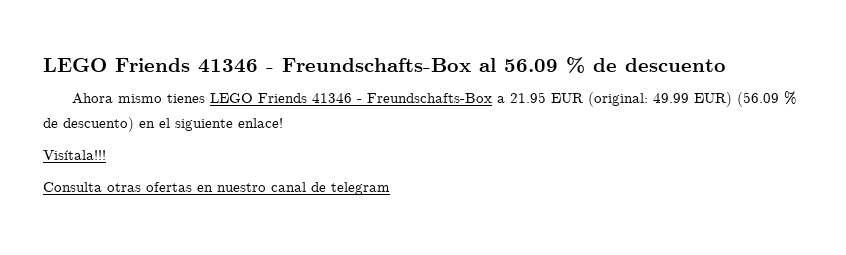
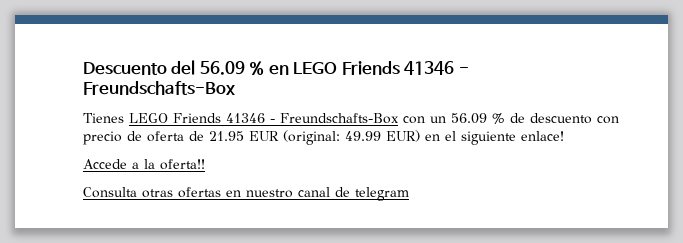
[43,57,726,73] [71,93,505,104] LEGO Friends 41346 - Freundschafts-Box al 56.09 % de descuento // Ahora mismo tienes LEGO Friends 41346 - Freundschafts-Box a -> [83,60,469,75] [83,81,235,95] [83,113,619,124] [83,131,204,145] Descuento del 56.09 % en LEGO Friends 41346 - Freundschafts-Box // Tienes LEGO Friends 41346 - Freundschafts-Box con un 56.09 % de descuento con precio de oferta de
[736,91,797,107] [43,117,134,132] (56.09 % de descuento) -> (420, 136) none
[43,150,106,160] Visítala!!! -> [83,159,205,170] Accede a la oferta!!

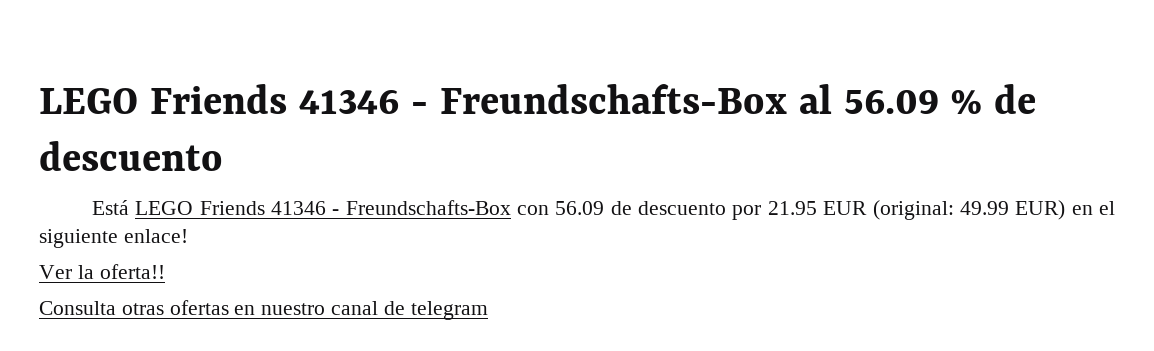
[83,60,469,75] [83,81,235,95] [83,113,124,123] Descuento del 56.09 % en LEGO Friends 41346 - Freundschafts-Box // Tienes -> [39,84,1037,114] [39,141,223,171] [91,200,129,215] LEGO Friends 41346 - Freundschafts-Box al 56.09 % de descuento // Está
[430,113,619,124] [83,131,204,145] un 56.09 % de descuento con precio de oferta de -> [555,201,762,220] 56.09 de descuento por
[83,159,139,169] Accede a -> [39,265,72,279] Ver

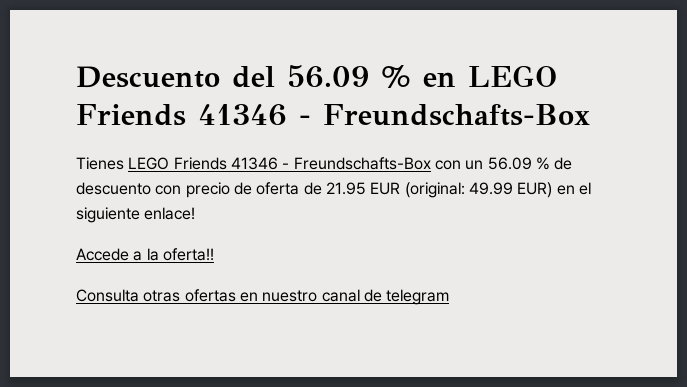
[39,84,1037,114] [39,141,223,171] [91,200,129,215] LEGO Friends 41346 - Freundschafts-Box al 56.09 % de descuento // Está -> [76,65,557,88] [76,104,590,126] [76,157,124,170] Descuento del 56.09 % en LEGO Friends 41346 - Freundschafts-Box // Tienes
[555,201,762,220] 56.09 de descuento por -> [465,157,573,170] [76,182,322,198] un 56.09 % de descuento con precio de oferta de
[39,265,72,279] Ver -> [76,248,143,261] Accede a

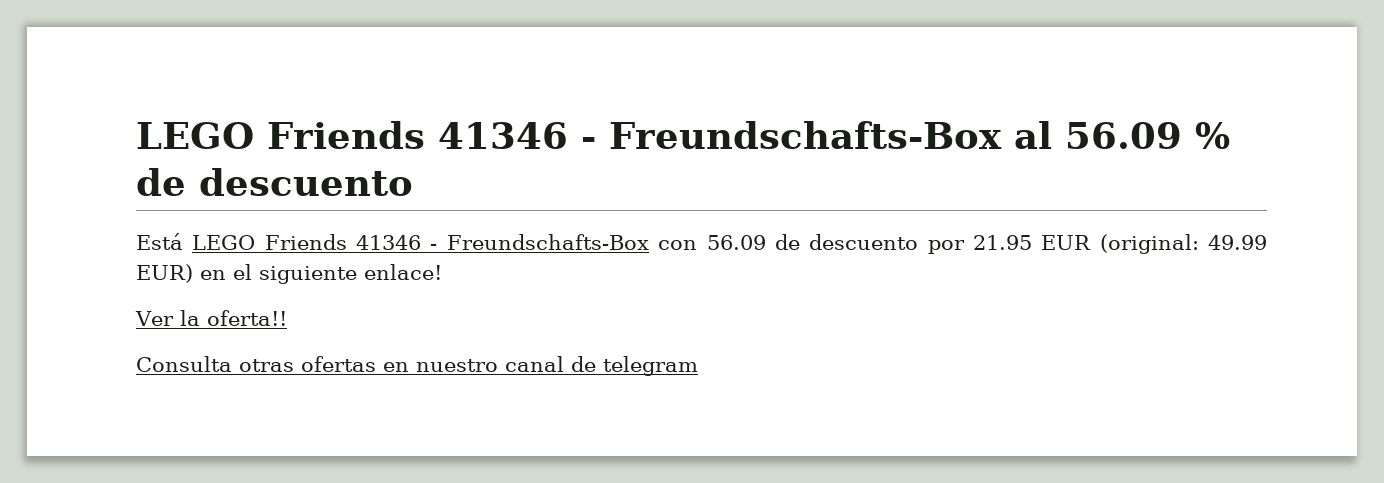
[76,65,557,88] [76,104,590,126] [76,157,124,170] Descuento del 56.09 % en LEGO Friends 41346 - Freundschafts-Box // Tienes -> [136,121,1230,149] [136,168,413,196] [136,233,183,250] LEGO Friends 41346 - Freundschafts-Box al 56.09 % de descuento // Está
[465,157,573,170] [76,182,322,198] un 56.09 % de descuento con precio de oferta de -> [706,234,965,254] 56.09 de descuento por
[76,248,143,261] Accede a -> [135,311,174,326] Ver

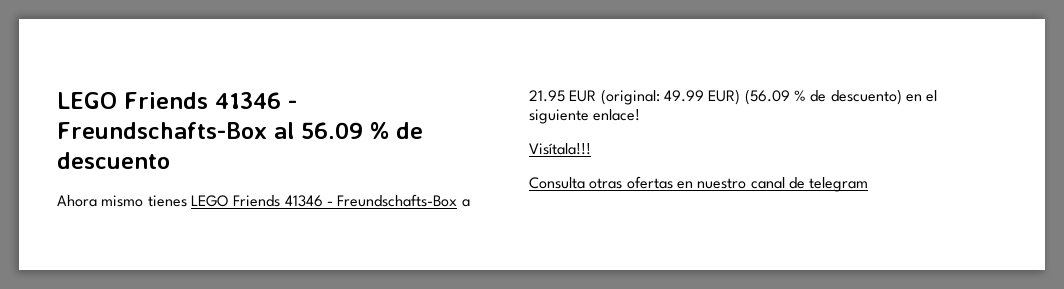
[136,233,965,254] Está LEGO Friends 41346 - Freundschafts-Box con 56.09 de descuento por -> [57,194,470,207] Ahora mismo tienes LEGO Friends 41346 - Freundschafts-Box a
(193, 273) none -> [744,89,902,105] (56.09 % de descuento)
[135,310,287,326] Ver la oferta!! -> [529,143,591,155] Visítala!!!

